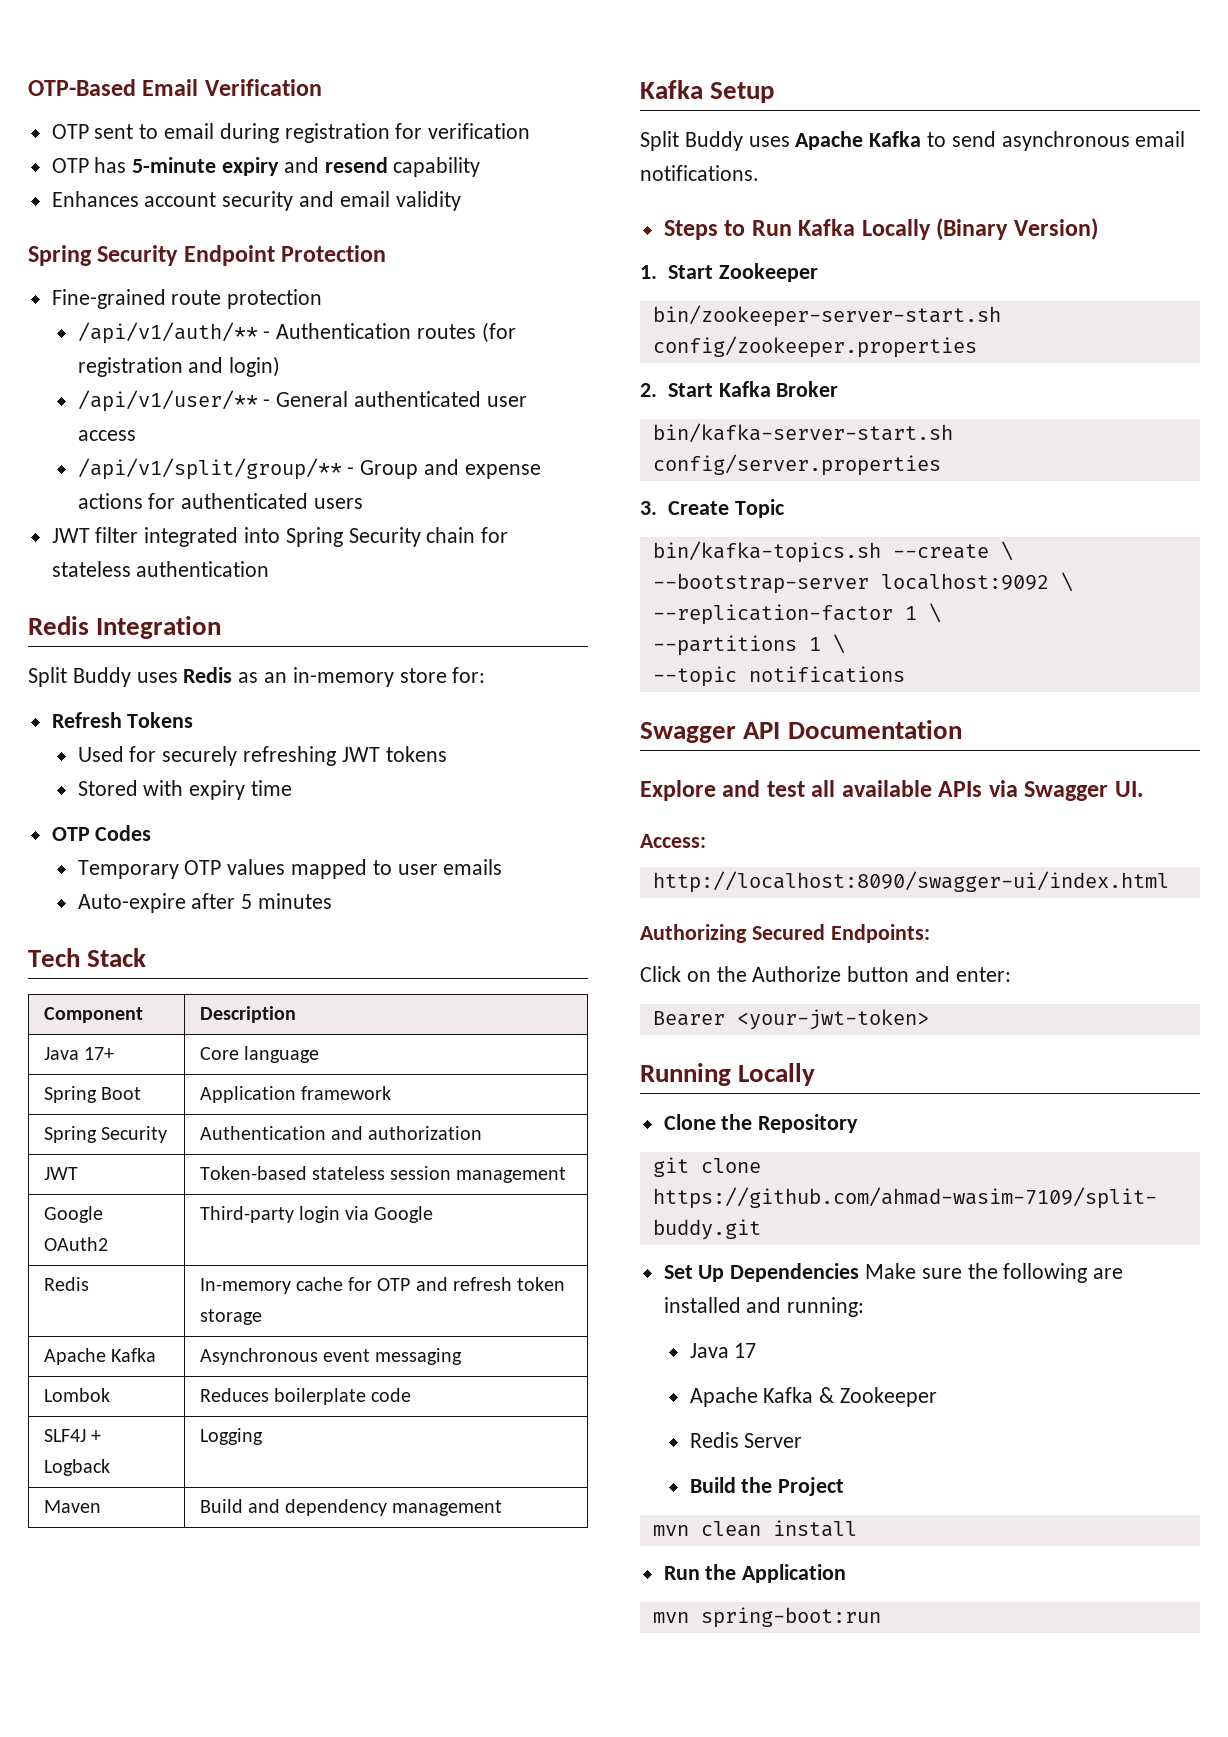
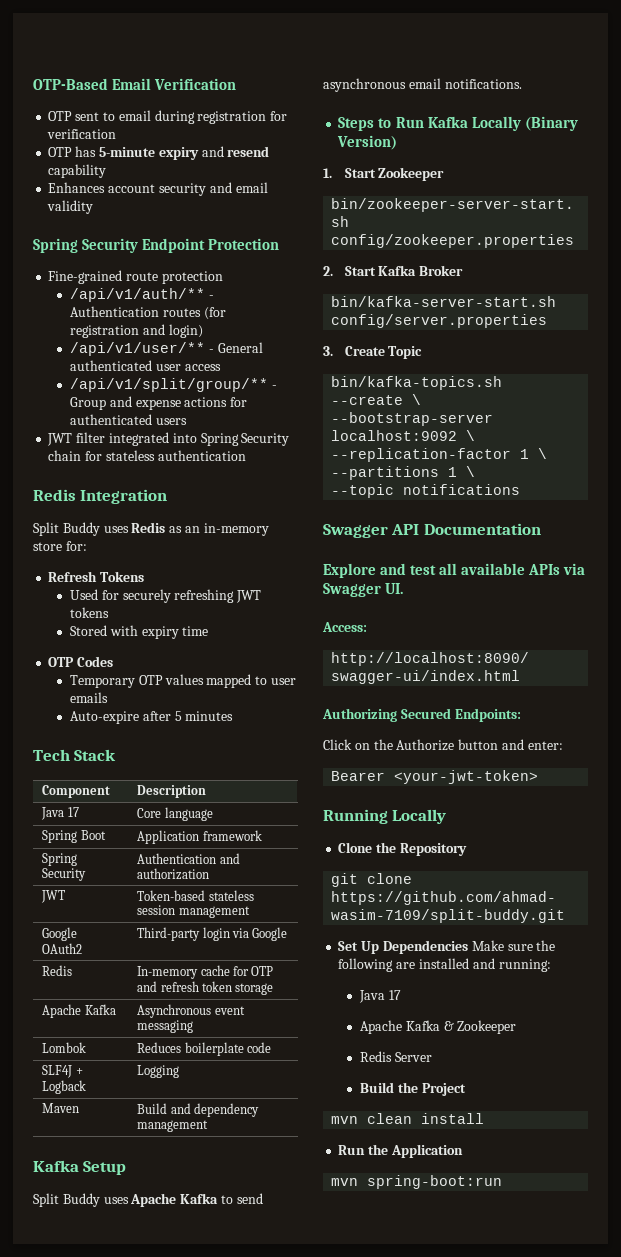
[83,1047,114,1060] 17+ -> [67,807,79,817] 17

